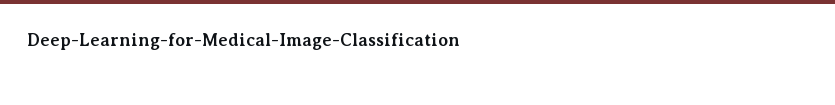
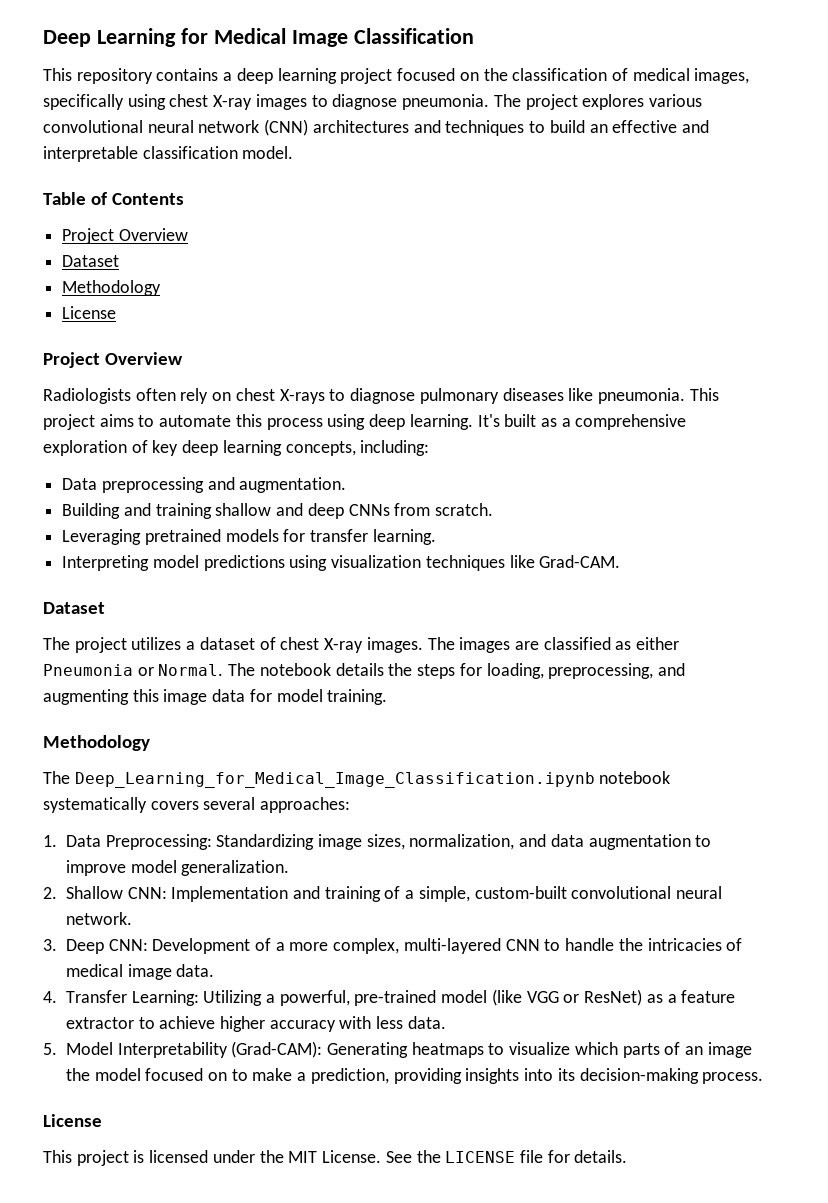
[27,33,460,50] Deep-Learning-for-Medical-Image-Classification -> [43,28,474,47] [43,68,750,84] [43,94,702,110] [43,119,709,136] [43,146,294,162] [43,192,185,205] [62,228,188,244] [62,255,120,267] [62,280,162,296] [62,306,117,319] [43,352,184,368] [43,388,719,404] [43,414,687,430] [43,440,430,456] [62,477,347,493] [62,503,494,519] [62,529,436,545] [62,555,621,571] [43,602,105,614] [43,637,680,653] [43,663,685,679] [43,689,388,705] [43,735,150,751] [43,771,671,788] [43,797,351,813] [43,834,712,850] [65,860,290,876] [43,886,723,902] [65,912,132,925] [43,938,743,954] [65,964,215,980] [43,989,736,1006] [65,1016,446,1032] [43,1041,752,1058] [65,1068,764,1084] [43,1114,102,1127] [43,1150,628,1166] Deep Learning for Medical Image Classification // This repository contains a deep learning project focused on the classification of medical images, specifically using chest X-ray images to diagnose pneumonia. The project explores various convolutional neural network (CNN) architectures and techniques to build an effective and interpretable classification model. // Table of Contents // Project Overview // Dataset // Methodology // License // Project Overview // Radiologists often rely on chest X-rays to diagnose pulmonary diseases like pneumonia. This project aims to automate this process using deep learning. It's built as a comprehensive exploration of key deep learning concepts, including: // Data preprocessing and augmentation. // Building and training shallow and deep CNNs from scratch. // Leveraging pretrained models for transfer learning. // Interpreting model predictions using visualization techniques like Grad-CAM. // Dataset // The project utilizes a dataset of chest X-ray images. The images are classified as either Pneumonia or Normal. The notebook details the steps for loading, preprocessing, and augmenting this image data for model training. // Methodology // The Deep_Learning_for_Medical_Image_Classification.ipynb notebook systematically covers several approaches: // 1. Data Preprocessing: Standardizing image sizes, normalization, and data augmentation to improve model generalization. // 2. Shallow CNN: Implementation and training of a simple, custom-built convolutional neural network. // 3. Deep CNN: Development of a more complex, multi-layered CNN to handle the intricacies of medical image data. // 4. Transfer Learning: Utilizing a powerful, pre-trained model (like VGG or ResNet) as a feature extractor to achieve higher accuracy with less data. // 5. Model Interpretability (Grad-CAM): Generating heatmaps to visualize which parts of an image the model focused on to make a prediction, providing insights into its decision-making process. // License // This project is licensed under the MIT License. See the LICENSE file for details.

